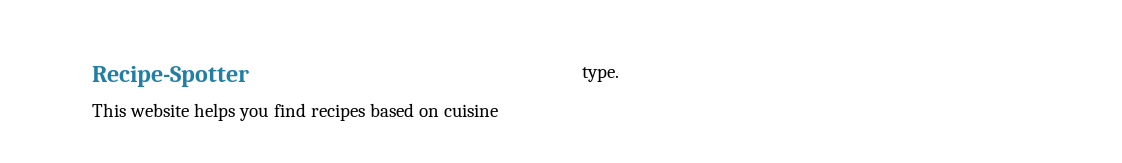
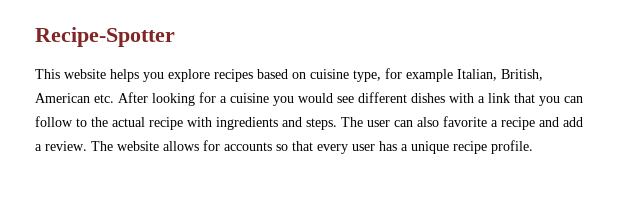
[273,103,306,117] find -> [168,69,210,82] explore
[582,67,619,82] type. -> [353,68,543,82] [35,92,583,106] [35,116,583,130] [35,140,533,154] type, for example Italian, British, American etc. After looking for a cuisine you would see different dishes with a link that you can follow to the actual recipe with ingredients and steps. The user can also favorite a recipe and add a review. The website allows for accounts so that every user has a unique recipe profile.

